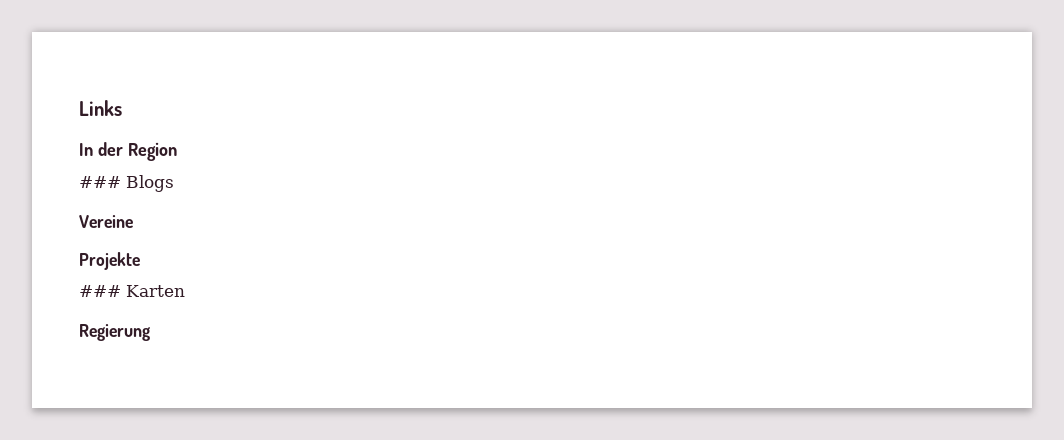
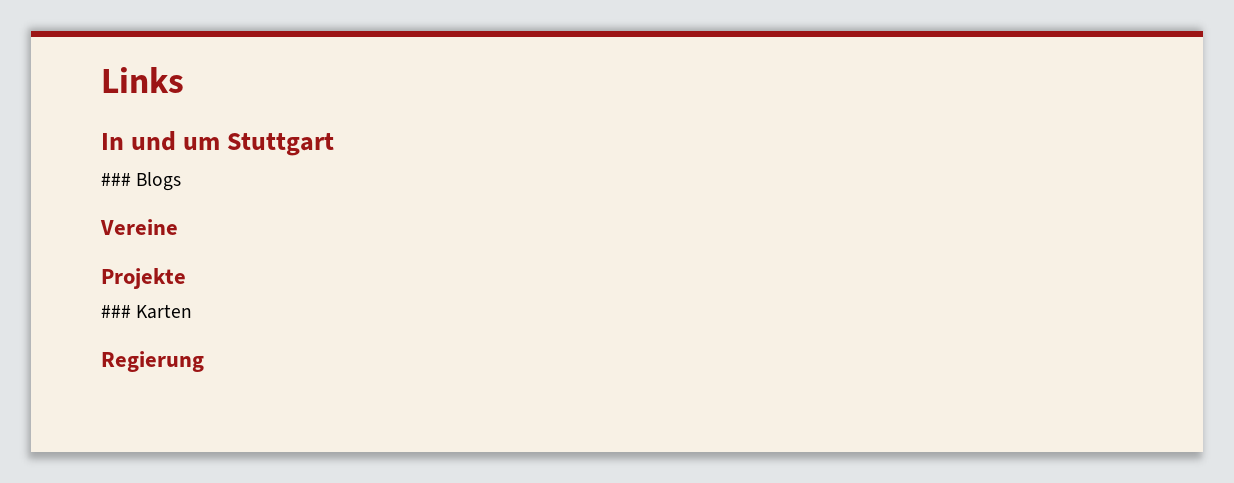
[97,142,177,161] der Region -> [131,131,335,156] und um Stuttgart

